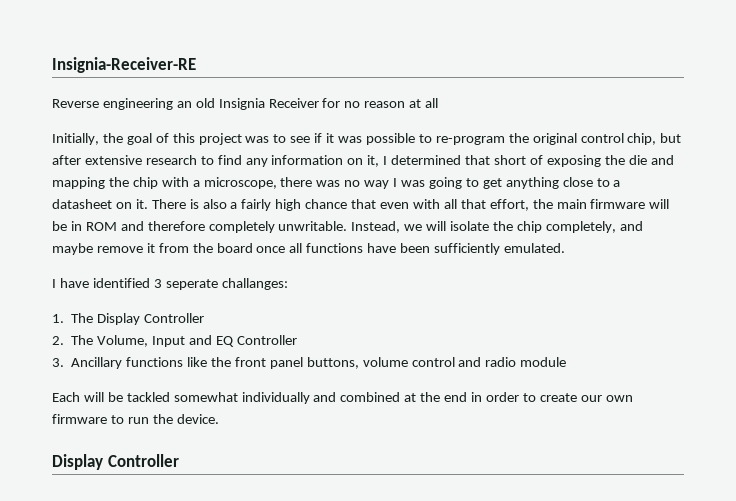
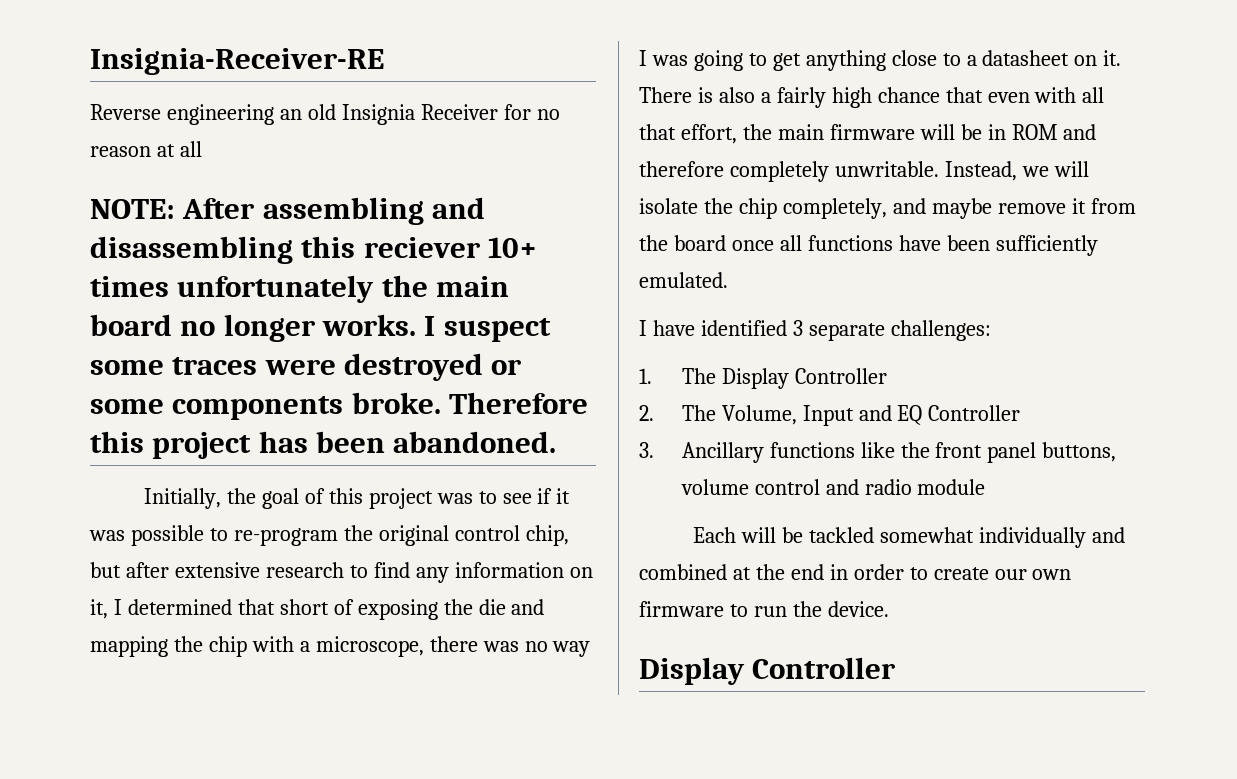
(439, 103) none -> [90,197,486,225] [90,236,538,264] [90,275,510,303] [90,314,551,342] [90,353,523,381] [90,392,589,420] [90,431,557,459] // NOTE: After assembling and disassembling this reciever 10+ times unfortunately the main board no longer works. I suspect some traces were destroyed or some components broke. Therefore this project has been abandoned.
[165,278,288,290] seperate challanges: -> [808,320,991,341] separate challenges:

